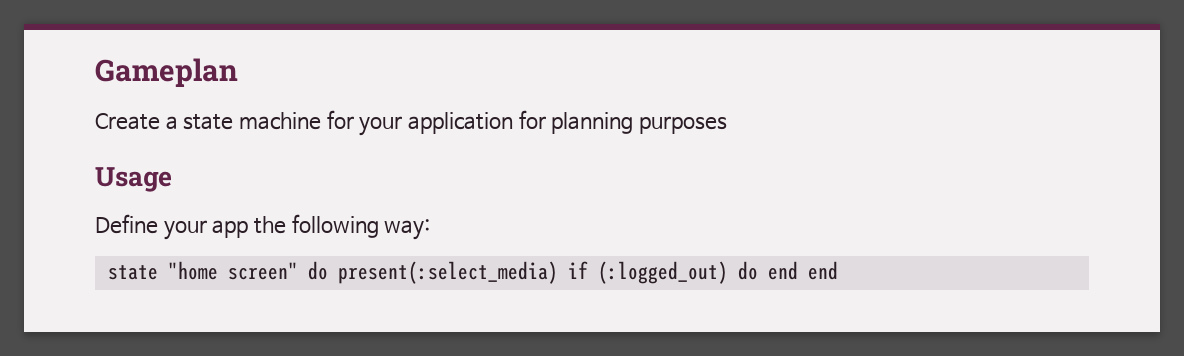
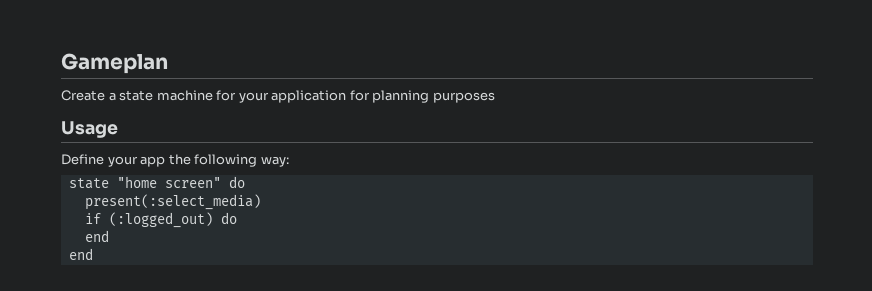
(328, 270) none -> (245, 182) //
(558, 272) none -> (261, 202) //
[767,261,798,280] end -> [84,230,109,242] // end //

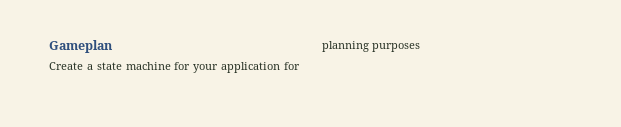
[61,121,118,138] [61,154,289,167] [68,176,245,189] [84,194,261,210] [84,212,237,228] [84,230,109,242] [68,248,93,260] // Usage // Define your app the following way: // state "home screen" do // present(:select_media) // if (:logged_out) do // end // end -> (420, 47) none

